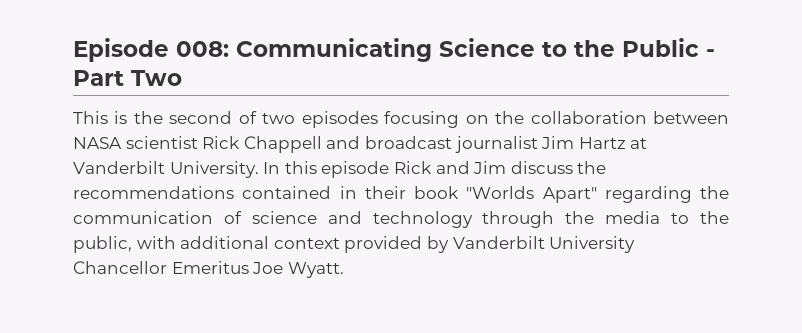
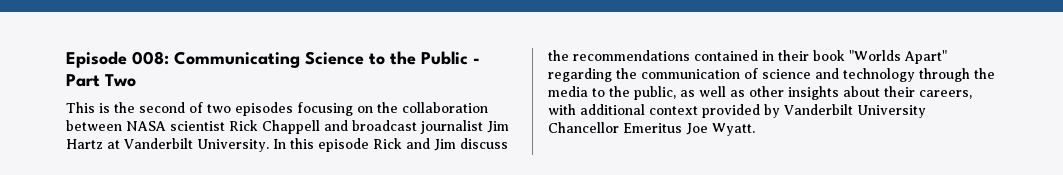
(132, 244) none -> [680,86,972,100] as well as other insights about their careers,

